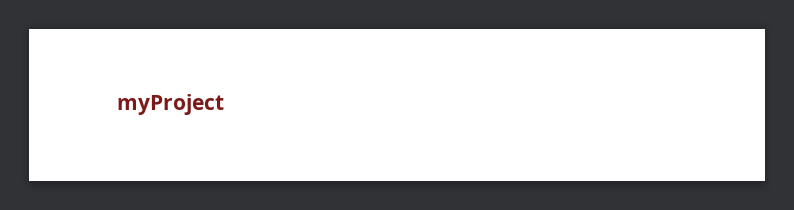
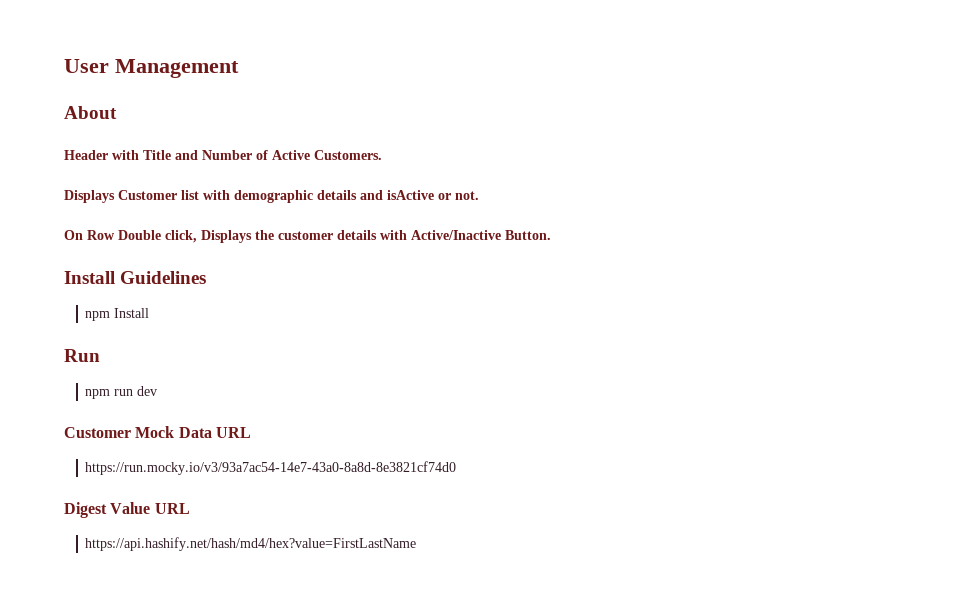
[117,94,224,115] myProject -> [64,59,239,78] [64,106,117,119] [64,150,382,160] [64,190,479,203] [64,230,551,243] [64,271,207,284] [85,308,150,321] [64,349,100,362] [85,386,158,399] [64,426,251,438] [85,461,457,475] [64,502,190,518] [85,537,417,551] User Management // About // Header with Title and Number of Active Customers. // Displays Customer list with demographic details and isActive or not. // On Row Double click, Displays the customer details with Active/Inactive Button. // Install Guidelines // npm Install // Run // npm run dev // Customer Mock Data URL // https://run.mocky.io/v3/93a7ac54-14e7-43a0-8a8d-8e3821cf74d0 // Digest Value URL // https://api.hashify.net/hash/md4/hex?value=FirstLastName

